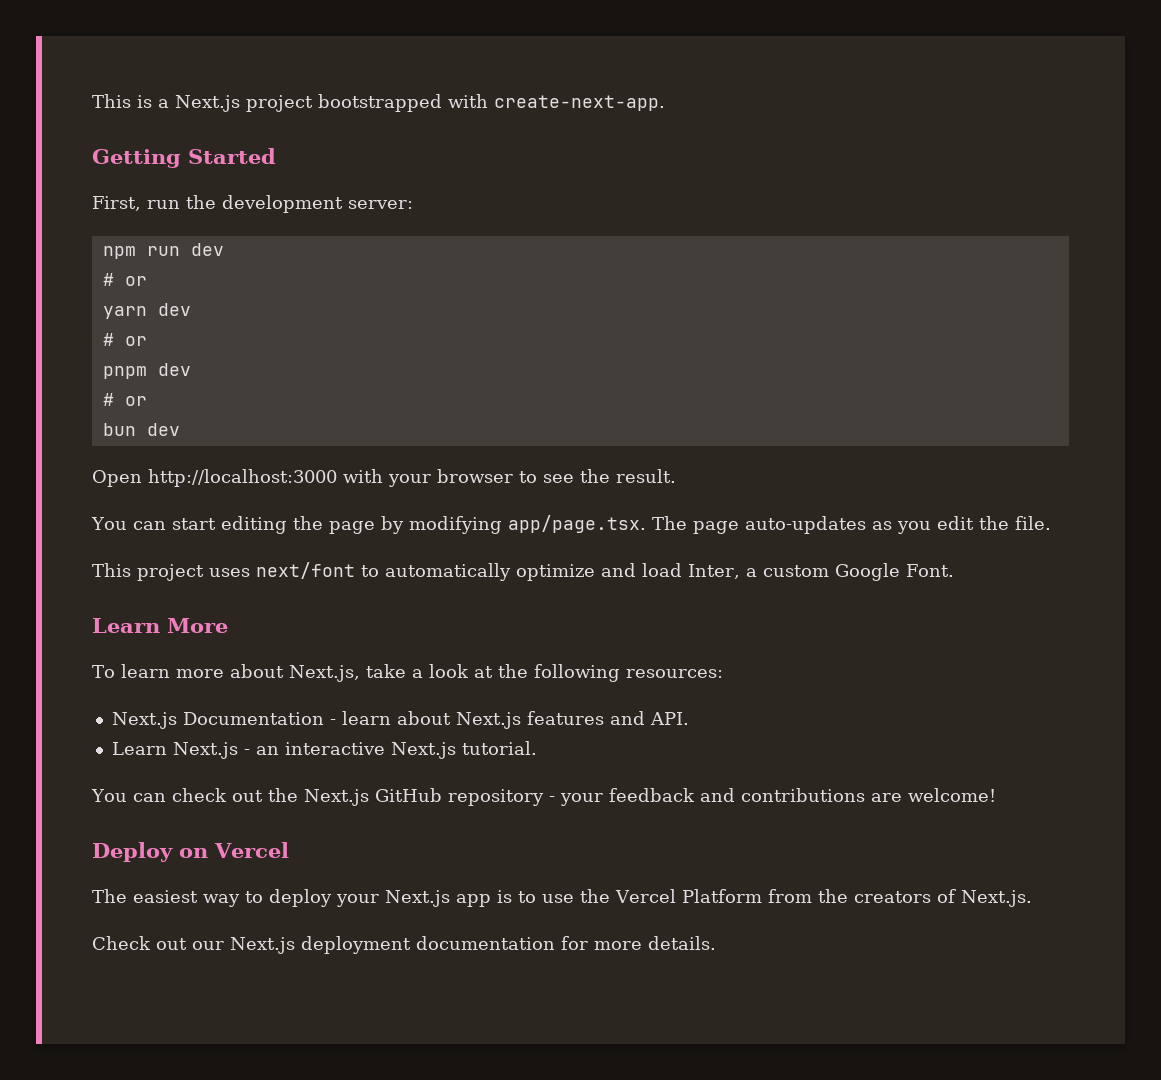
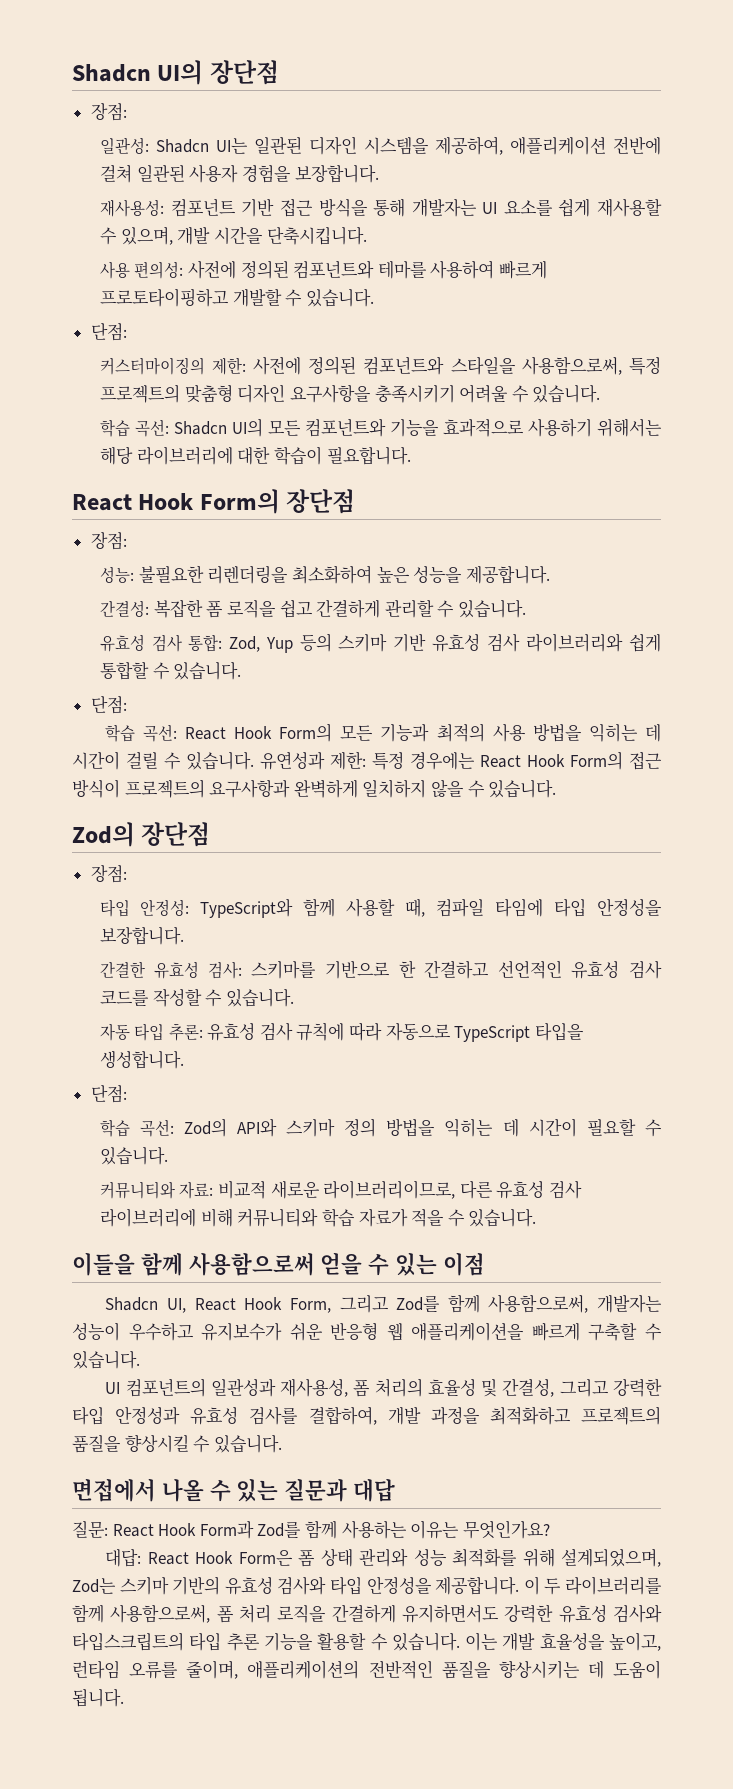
[92,94,665,112] [92,148,276,168] [92,195,413,213] [102,243,224,259] [102,273,147,286] [102,303,191,319] [102,333,147,346] [102,363,191,379] [102,393,147,406] [102,423,180,436] [92,469,676,487] [91,515,1051,534] [92,562,954,581] [92,618,228,633] [92,664,723,682] [111,711,689,729] [111,741,537,759] [91,788,996,806] [92,842,289,862] [92,889,1032,907] [92,936,716,954] This is a Next.js project bootstrapped with create-next-app. // Getting Started // First, run the development server: // npm run dev // # or // yarn dev // # or // pnpm dev // # or // bun dev // Open http://localhost:3000 with your browser to see the result. // You can start editing the page by modifying app/page.tsx. The page auto-updates as you edit the file. // This project uses next/font to automatically optimize and load Inter, a custom Google Font. // Learn More // To learn more about Next.js, take a look at the following resources: // Next.js Documentation - learn about Next.js features and API. // Learn Next.js - an interactive Next.js tutorial. // You can check out the Next.js GitHub repository - your feedback and contributions are welcome! // Deploy on Vercel // The easiest way to deploy your Next.js app is to use the Vercel Platform from the creators of Next.js. // Check out our Next.js deployment documentation for more details. -> [72,60,279,85] [90,103,127,121] [100,136,661,155] [100,164,379,183] [100,198,662,217] [100,226,367,245] [100,260,547,279] [100,288,375,307] [90,323,127,341] [100,356,661,375] [100,384,601,403] [100,418,662,437] [100,446,411,465] [72,489,356,514] [90,532,127,550] [100,565,550,584] [100,599,526,618] [100,633,661,653] [100,662,242,680] [90,696,127,714] [105,723,661,742] [72,751,662,770] [72,779,557,798] [72,822,211,847] [90,865,127,883] [100,898,662,918] [100,927,185,945] [100,960,662,979] [100,989,295,1007] [100,1022,584,1042] [100,1050,185,1069] [90,1085,127,1103] [100,1118,662,1137] [100,1147,169,1165] [100,1180,582,1199] [100,1208,537,1227] [72,1252,485,1276] [105,1294,662,1313] [72,1322,662,1341] [72,1351,140,1369] [105,1378,662,1397] [72,1406,661,1425] [72,1434,282,1453] [72,1478,396,1502] [72,1520,550,1539] [105,1548,661,1567] [72,1576,663,1595] [72,1604,662,1623] [72,1632,661,1651] [72,1660,661,1679] [72,1689,124,1707] Shadcn UI의 장단점 // 장점: // 일관성: Shadcn UI는 일관된 디자인 시스템을 제공하여, 애플리케이션 전반에 걸쳐 일관된 사용자 경험을 보장합니다. // 재사용성: 컴포넌트 기반 접근 방식을 통해 개발자는 UI 요소를 쉽게 재사용할 수 있으며, 개발 시간을 단축시킵니다. // 사용 편의성: 사전에 정의된 컴포넌트와 테마를 사용하여 빠르게 프로토타이핑하고 개발할 수 있습니다. // 단점: // 커스터마이징의 제한: 사전에 정의된 컴포넌트와 스타일을 사용함으로써, 특정 프로젝트의 맞춤형 디자인 요구사항을 충족시키기 어려울 수 있습니다. // 학습 곡선: Shadcn UI의 모든 컴포넌트와 기능을 효과적으로 사용하기 위해서는 해당 라이브러리에 대한 학습이 필요합니다. // React Hook Form의 장단점 // 장점: // 성능: 불필요한 리렌더링을 최소화하여 높은 성능을 제공합니다. // 간결성: 복잡한 폼 로직을 쉽고 간결하게 관리할 수 있습니다. // 유효성 검사 통합: Zod, Yup 등의 스키마 기반 유효성 검사 라이브러리와 쉽게 통합할 수 있습니다. // 단점: // 학습 곡선: React Hook Form의 모든 기능과 최적의 사용 방법을 익히는 데 시간이 걸릴 수 있습니다. 유연성과 제한: 특정 경우에는 React Hook Form의 접근 방식이 프로젝트의 요구사항과 완벽하게 일치하지 않을 수 있습니다. // Zod의 장단점 // 장점: // 타입 안정성: TypeScript와 함께 사용할 때, 컴파일 타임에 타입 안정성을 보장합니다. // 간결한 유효성 검사: 스키마를 기반으로 한 간결하고 선언적인 유효성 검사 코드를 작성할 수 있습니다. // 자동 타입 추론: 유효성 검사 규칙에 따라 자동으로 TypeScript 타입을 생성합니다. // 단점: // 학습 곡선: Zod의 API와 스키마 정의 방법을 익히는 데 시간이 필요할 수 있습니다. // 커뮤니티와 자료: 비교적 새로운 라이브러리이므로, 다른 유효성 검사 라이브러리에 비해 커뮤니티와 학습 자료가 적을 수 있습니다. // 이들을 함께 사용함으로써 얻을 수 있는 이점 // Shadcn UI, React Hook Form, 그리고 Zod를 함께 사용함으로써, 개발자는 성능이 우수하고 유지보수가 쉬운 반응형 웹 애플리케이션을 빠르게 구축할 수 있습니다. // UI 컴포넌트의 일관성과 재사용성, 폼 처리의 효율성 및 간결성, 그리고 강력한 타입 안정성과 유효성 검사를 결합하여, 개발 과정을 최적화하고 프로젝트의 품질을 향상시킬 수 있습니다. // 면접에서 나올 수 있는 질문과 대답 // 질문: React Hook Form과 Zod를 함께 사용하는 이유는 무엇인가요? // 대답: React Hook Form은 폼 상태 관리와 성능 최적화를 위해 설계되었으며, Zod는 스키마 기반의 유효성 검사와 타입 안정성을 제공합니다. 이 두 라이브러리를 함께 사용함으로써, 폼 처리 로직을 간결하게 유지하면서도 강력한 유효성 검사와 타입스크립트의 타입 추론 기능을 활용할 수 있습니다. 이는 개발 효율성을 높이고, 런타임 오류를 줄이며, 애플리케이션의 전반적인 품질을 향상시키는 데 도움이 됩니다.

